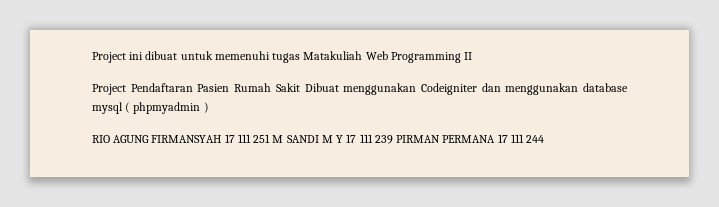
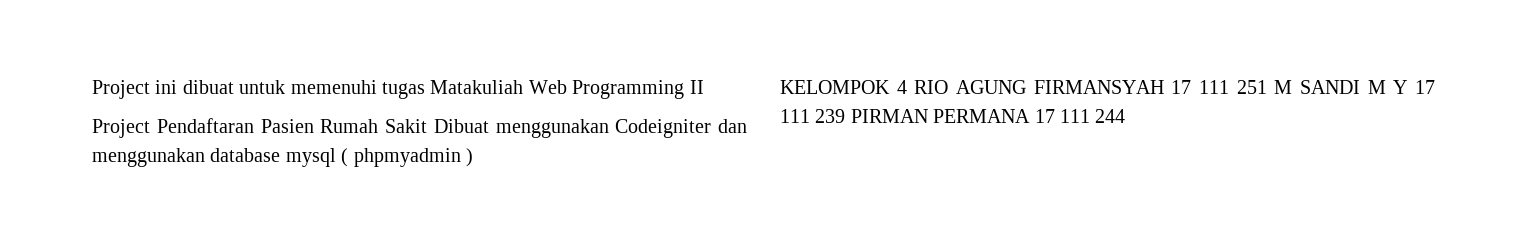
(209, 107) none -> [780,80,907,94] KELOMPOK 4

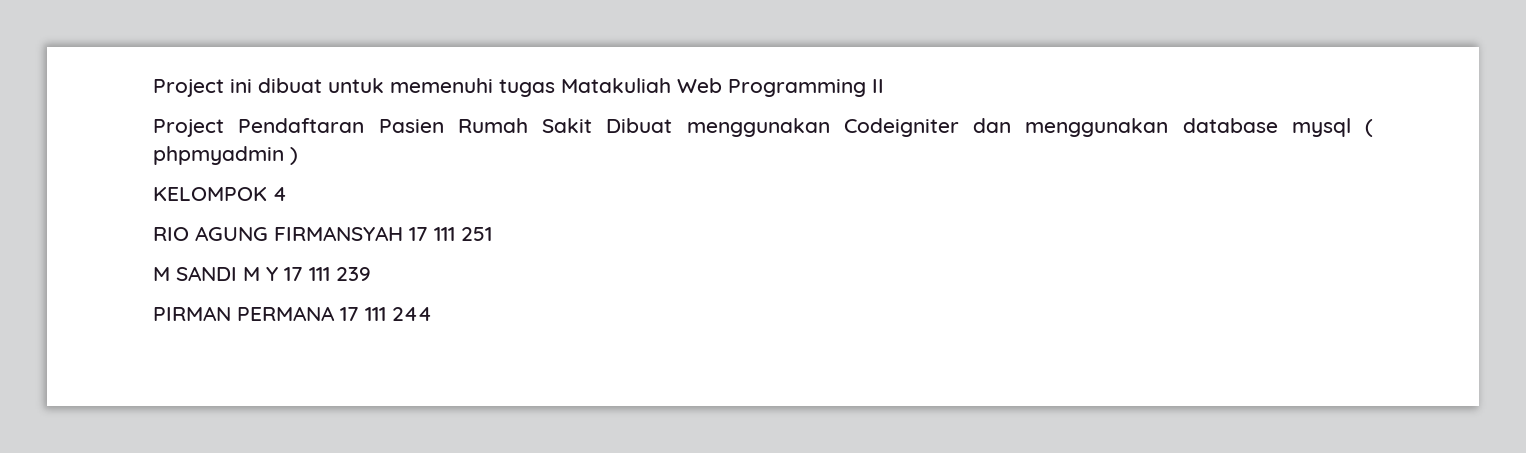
(907, 87) none -> (287, 194) //
(1267, 87) none -> (492, 234) //
(846, 116) none -> (371, 274) //

